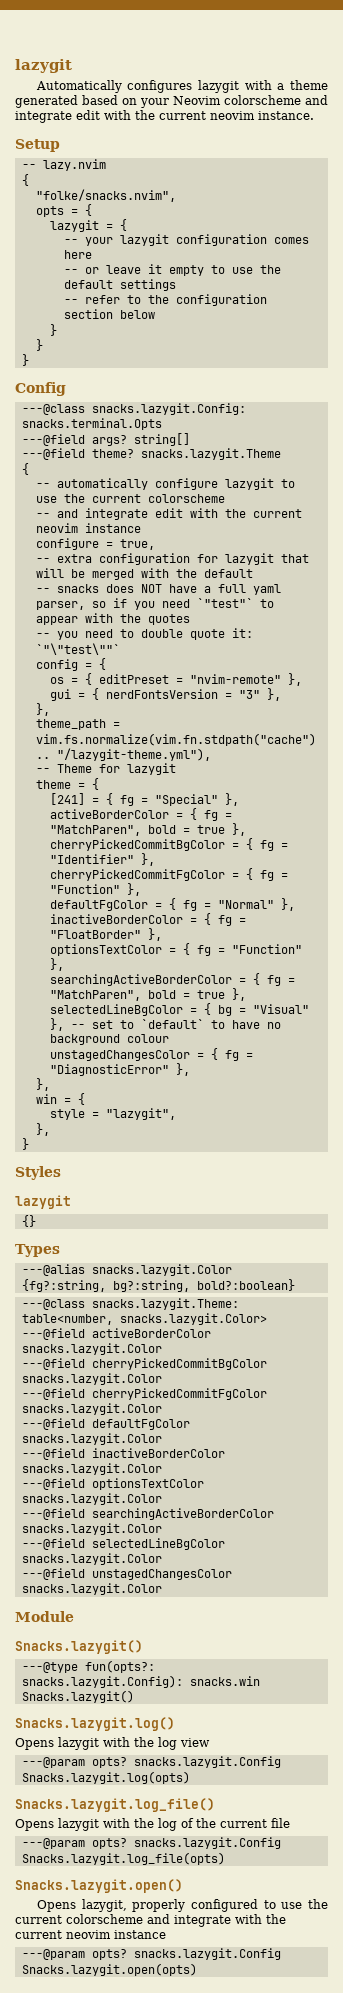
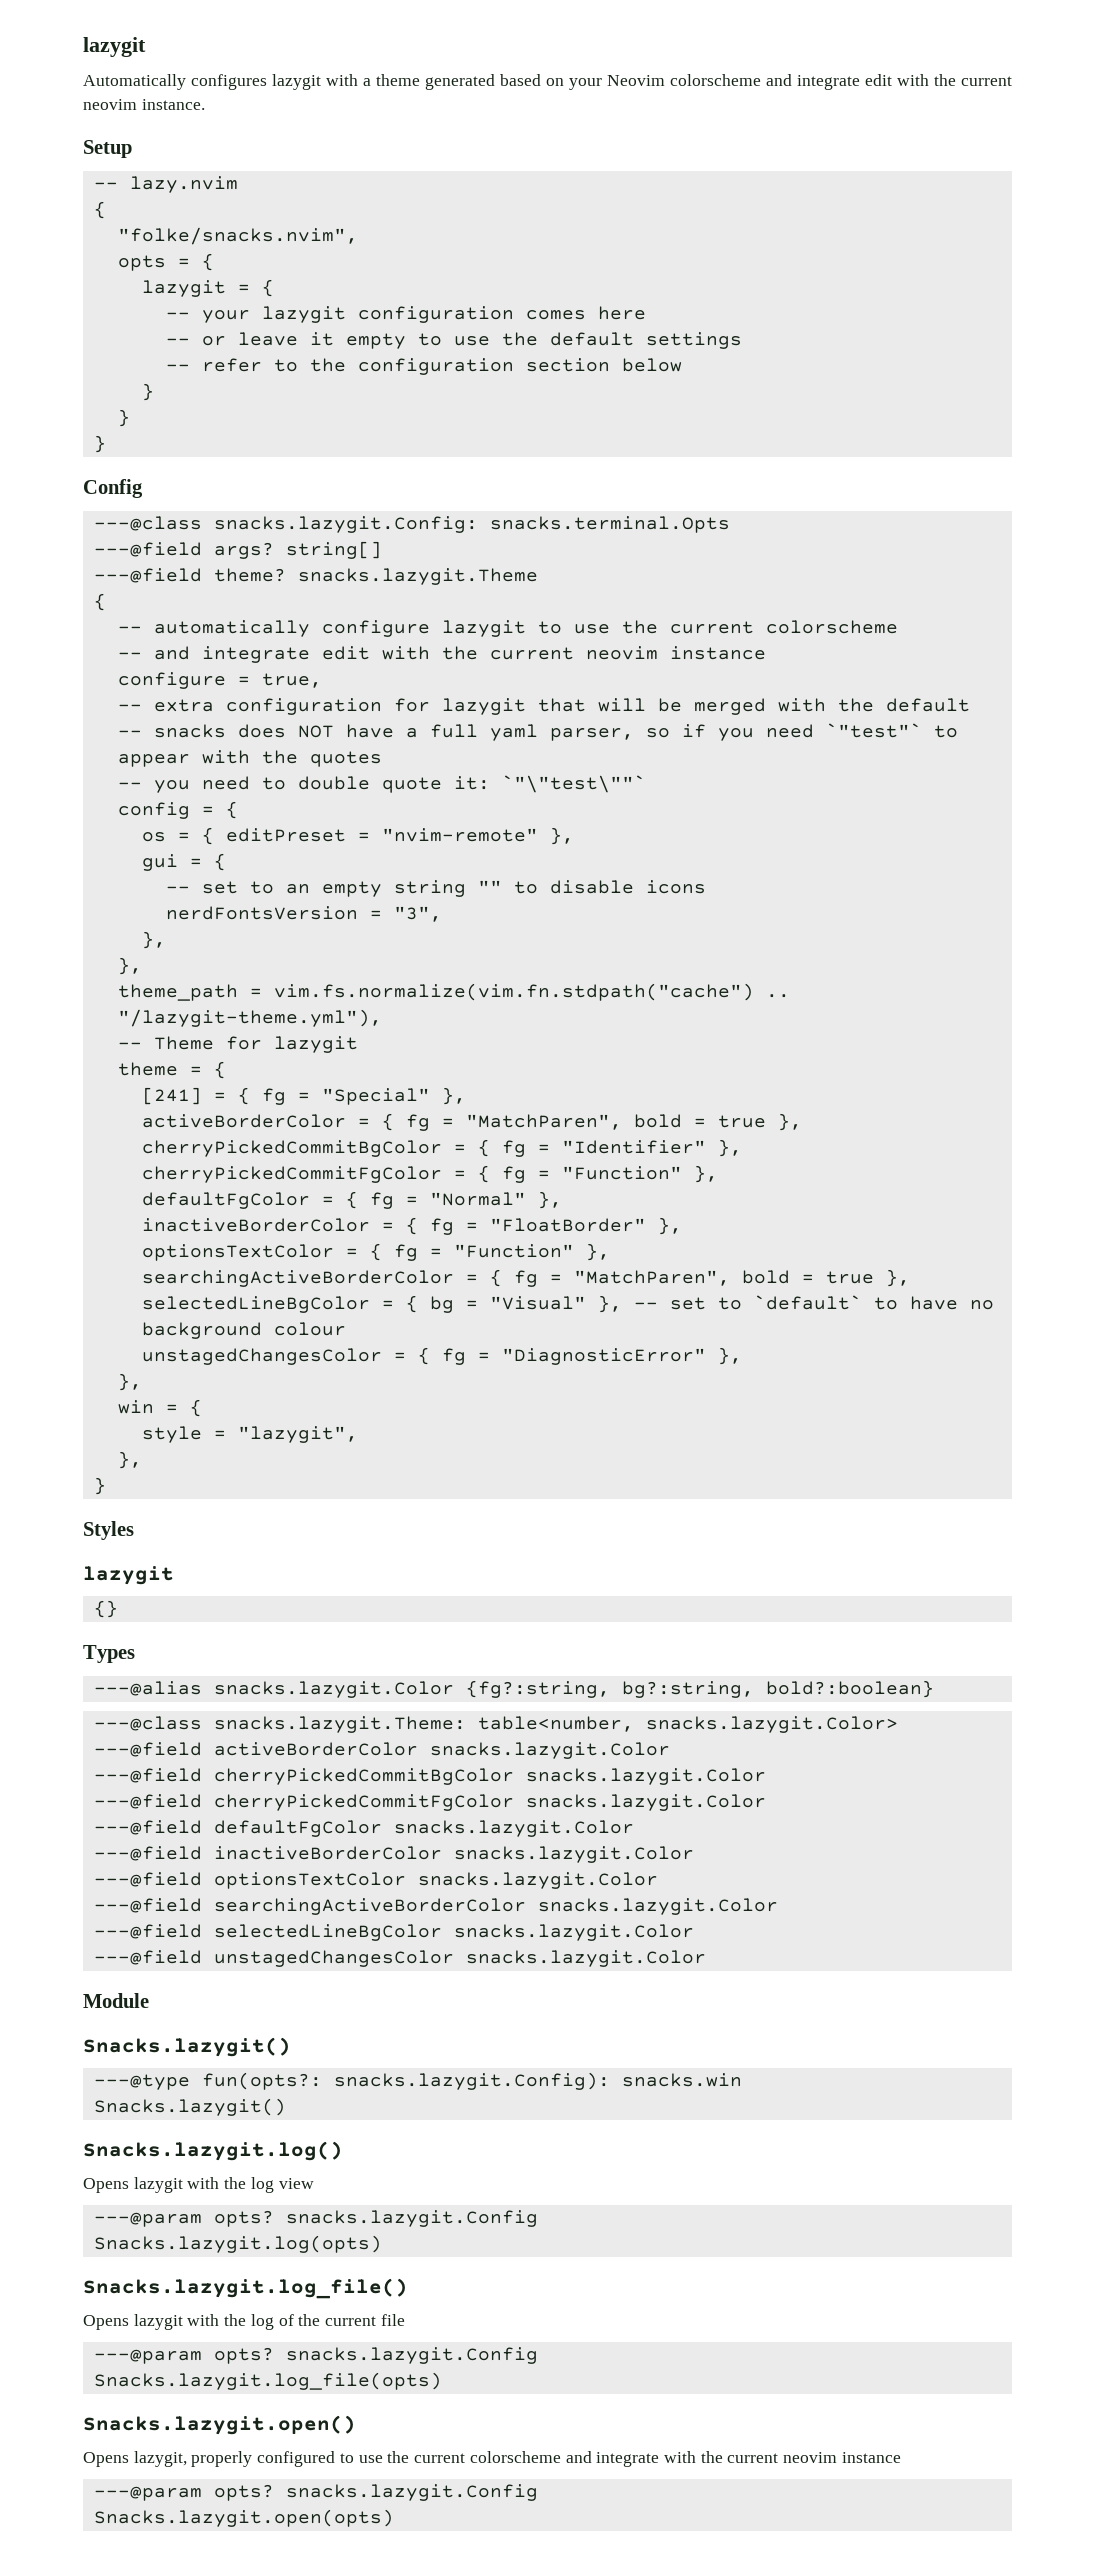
(99, 694) none -> [165,880,706,897] // -- set to an empty string "" to disable icons //
[238,690,260,699] "3" -> [393,906,442,922] "3", //

